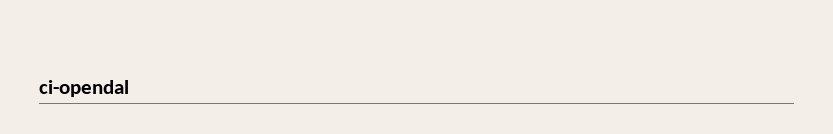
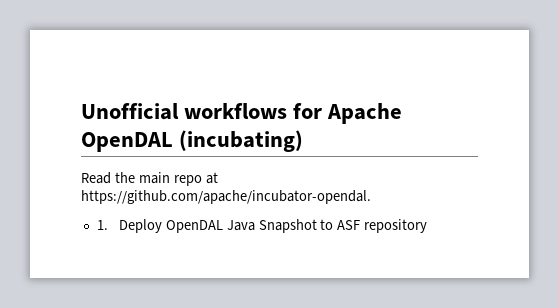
[39,80,129,97] ci-opendal -> [81,103,403,124] [81,130,304,152] [81,172,218,186] [81,190,371,204] [96,219,428,233] Unofficial workflows for Apache OpenDAL (incubating) // Read the main repo at https://github.com/apache/incubator-opendal. // 1. Deploy OpenDAL Java Snapshot to ASF repository

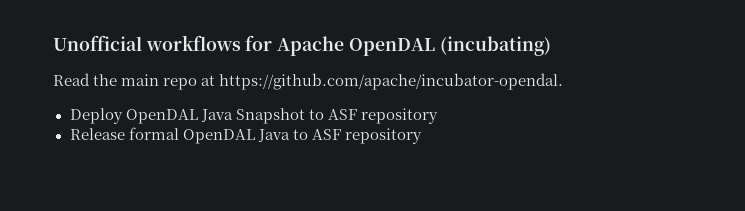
[96,220,108,230] 1. -> (564, 81) none
(428, 226) none -> [69,127,422,144] // Release formal OpenDAL Java to ASF repository

